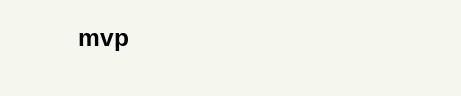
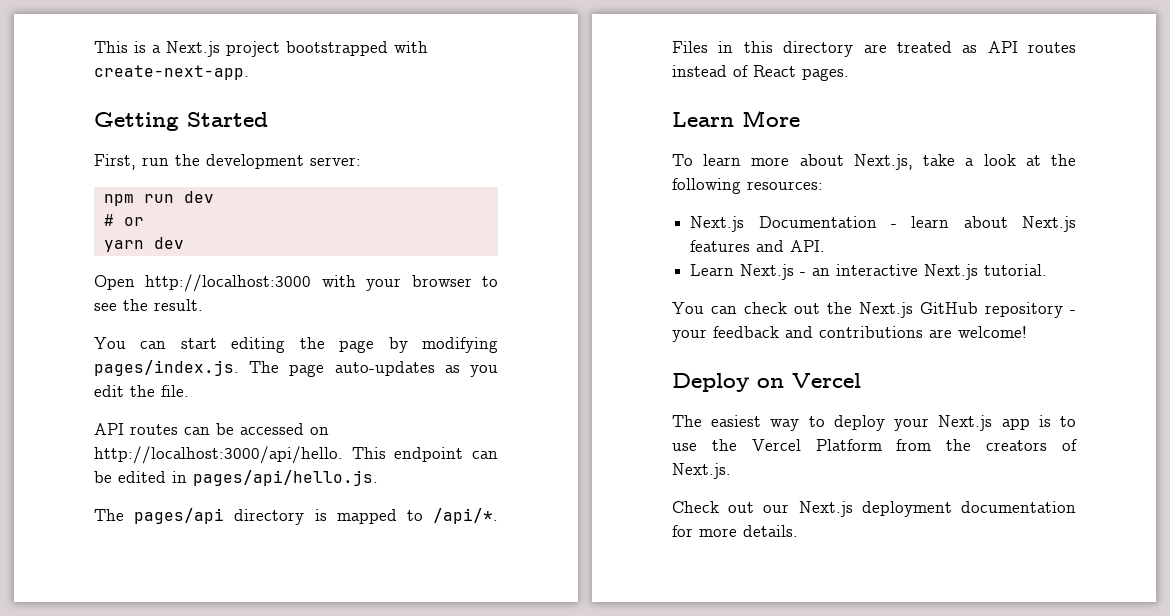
[78,33,129,51] mvp -> [94,41,428,57] [94,65,249,80] [94,112,268,131] [94,154,361,170] [103,191,214,206] [103,214,144,226] [103,237,184,252] [94,274,498,292] [94,299,203,311] [94,337,498,353] [94,360,498,377] [94,385,189,397] [94,423,329,435] [94,446,499,464] [94,470,378,486] [94,508,498,525] [672,41,1076,57] [672,65,849,81] [672,110,800,127] [672,154,1076,170] [672,178,823,194] [690,216,1076,232] [690,240,826,252] [690,264,1048,280] [672,302,1076,318] [672,326,1027,342] [672,373,861,392] [672,415,1076,431] [672,439,1077,451] [672,463,731,479] [672,501,1076,517] [672,525,798,537] This is a Next.js project bootstrapped with create-next-app. // Getting Started // First, run the development server: // npm run dev // # or // yarn dev // Open http://localhost:3000 with your browser to see the result. // You can start editing the page by modifying pages/index.js. The page auto-updates as you edit the file. // API routes can be accessed on http://localhost:3000/api/hello. This endpoint can be edited in pages/api/hello.js. // The pages/api directory is mapped to /api/*. Files in this directory are treated as API routes instead of React pages. // Learn More // To learn more about Next.js, take a look at the following resources: // Next.js Documentation - learn about Next.js features and API. // Learn Next.js - an interactive Next.js tutorial. // You can check out the Next.js GitHub repository - your feedback and contributions are welcome! // Deploy on Vercel // The easiest way to deploy your Next.js app is to use the Vercel Platform from the creators of Next.js. // Check out our Next.js deployment documentation for more details.

